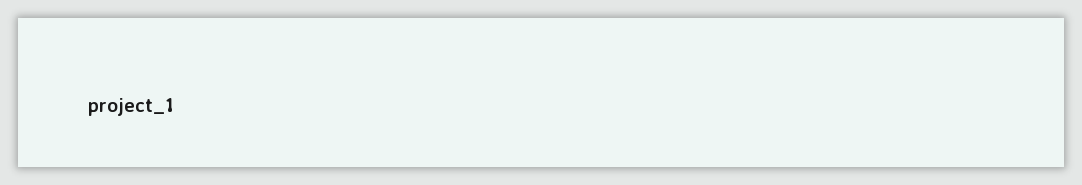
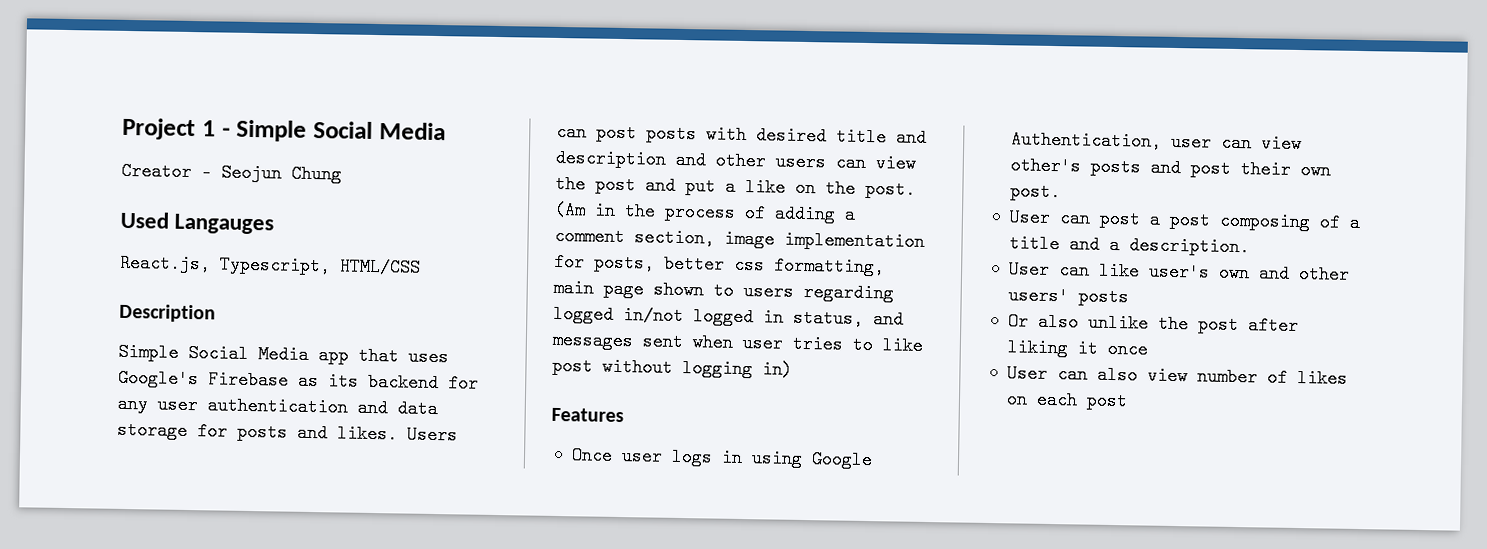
[88,98,174,116] project_1 -> [122,117,446,142] [121,161,342,184] [120,211,275,235] [119,253,421,277] [119,303,216,323] [118,342,449,367] [118,368,479,393] [117,394,438,419] [117,420,458,445] [556,122,927,147] [555,148,916,173] [555,174,916,199] [554,200,856,224] [554,226,925,251] [554,252,885,277] [553,278,894,303] [553,304,904,329] [552,330,924,355] [552,356,793,379] [551,407,624,423] [570,446,873,470] [1010,130,1302,154] [1009,156,1331,180] [1009,182,1061,202] [1008,208,1361,232] [1008,234,1250,257] [1007,260,1350,284] [1007,286,1129,307] [1007,312,1299,336] [1006,338,1148,359] [1006,364,1348,388] [1005,390,1128,411] Project 1 - Simple Social Media // Creator - Seojun Chung // Used Langauges // React.js, Typescript, HTML/CSS // Description // Simple Social Media app that uses Google's Firebase as its backend for any user authentication and data storage for posts and likes. Users can post posts with desired title and description and other users can view the post and put a like on the post. (Am in the process of adding a comment section, image implementation for posts, better css formatting, main page shown to users regarding logged in/not logged in status, and messages sent when user tries to like post without logging in) // Features // Once user logs in using Google Authentication, user can view other's posts and post their own post. // User can post a post composing of a title and a description. // User can like user's own and other users' posts // Or also unlike the post after liking it once // User can also view number of likes on each post

